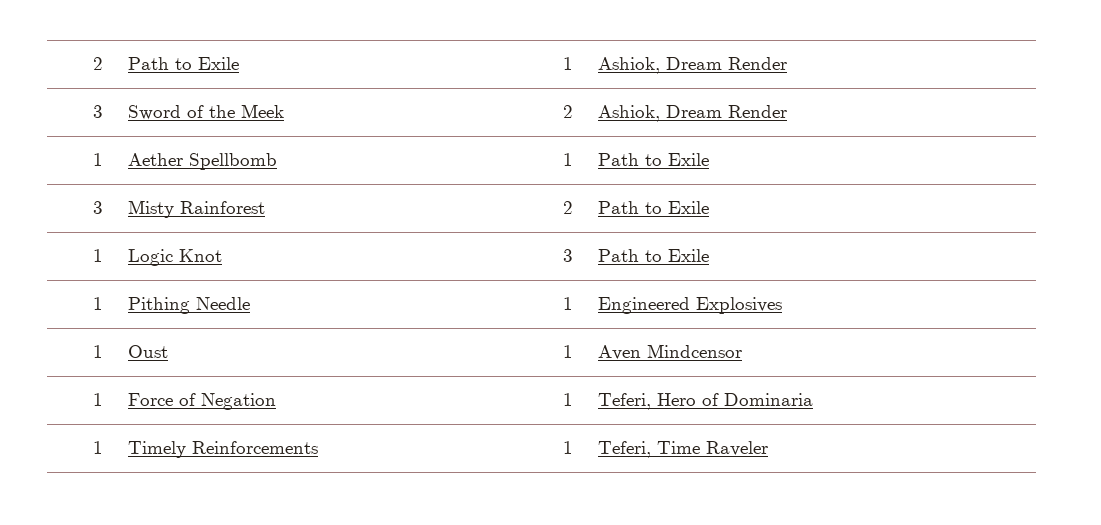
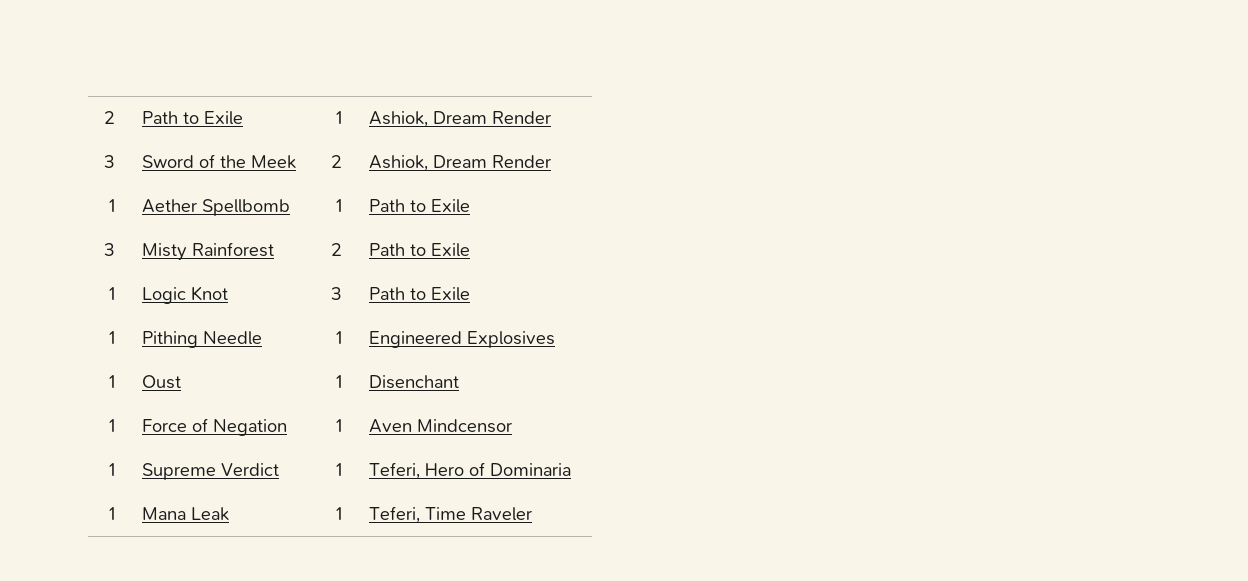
[597,344,742,360] Aven Mindcensor -> [369,375,460,389] Disenchant
(574, 399) none -> [369,419,513,433] [108,463,115,476] [142,463,280,480] [335,463,342,476] | Aven Mindcensor // 1 | Supreme Verdict | 1
[127,441,318,458] Timely Reinforcements -> [142,507,230,521] Mana Leak

